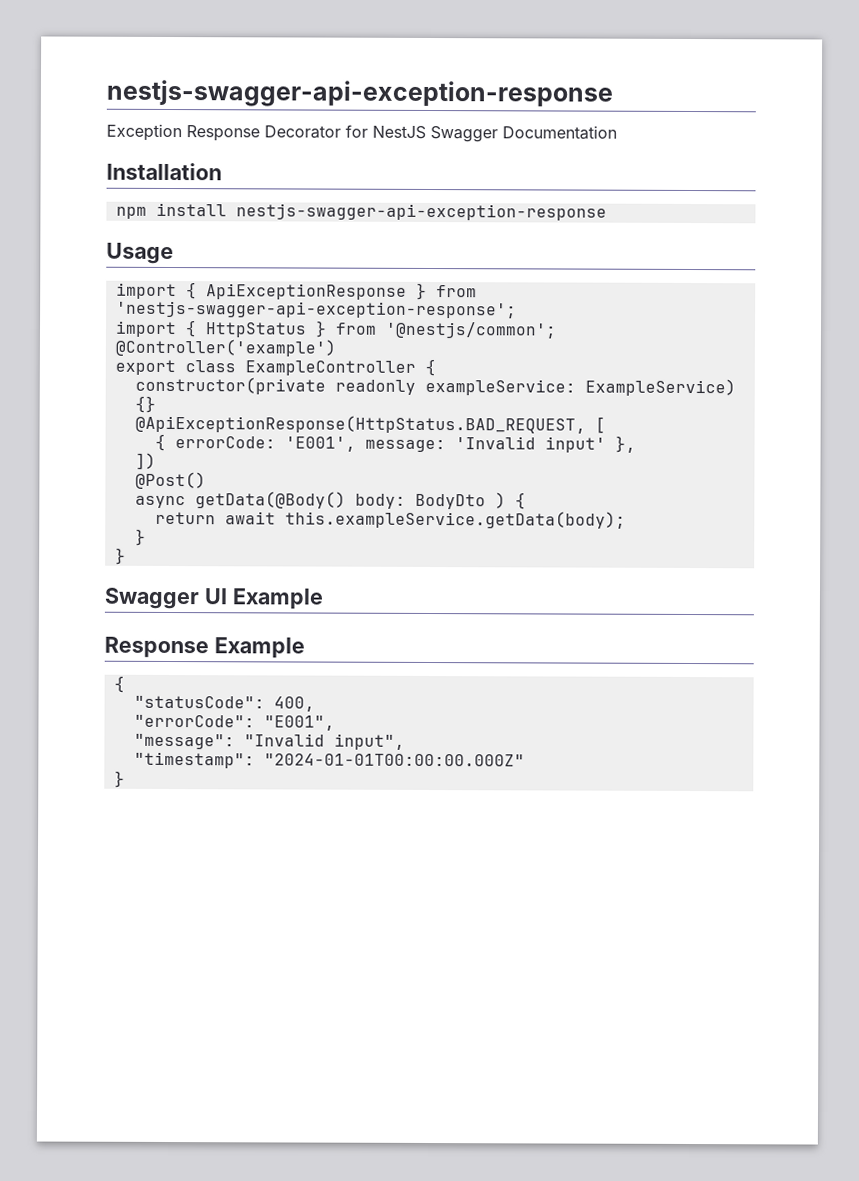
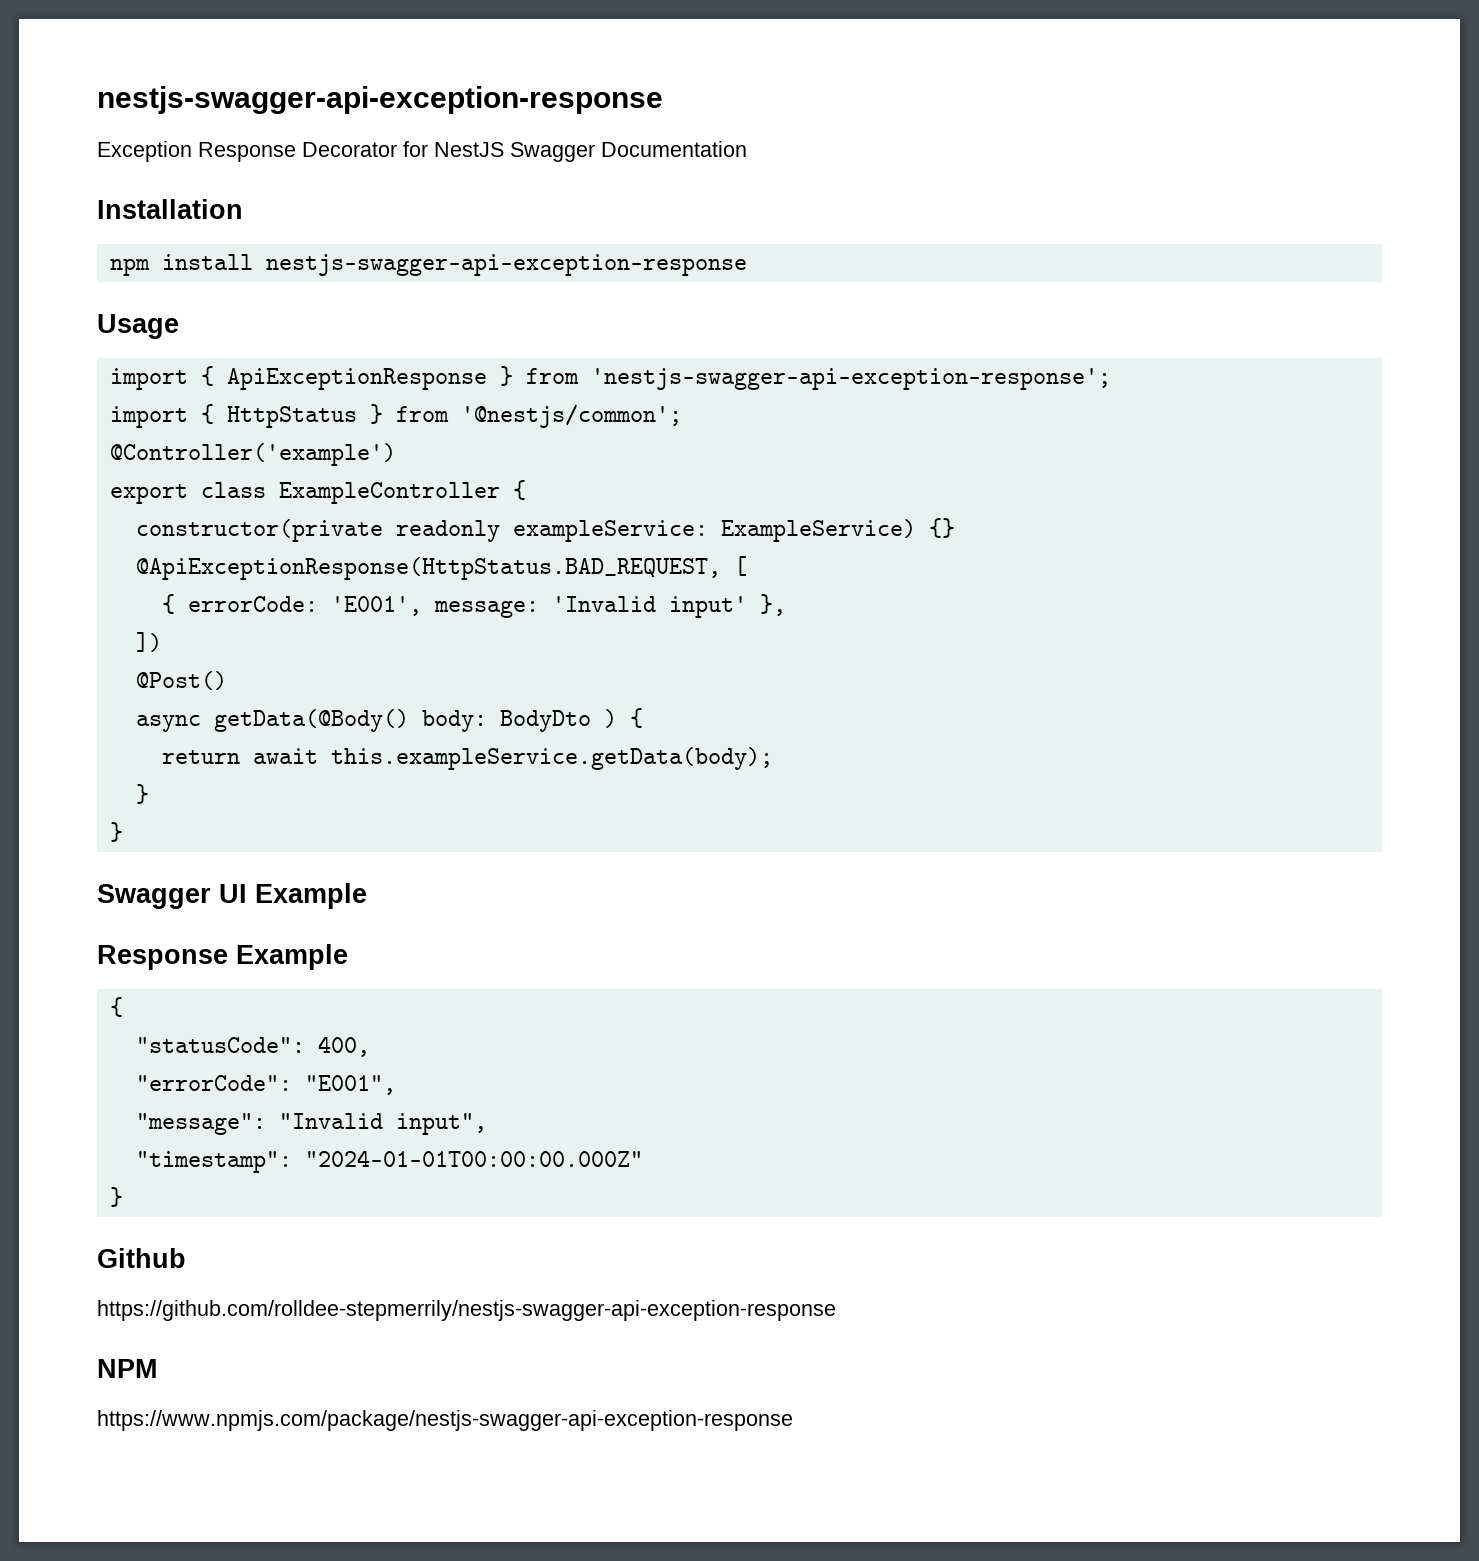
(125, 779) none -> [97,1248,186,1268] [97,1300,836,1321] [97,1359,157,1378] [97,1410,793,1431] // Github // https://github.com/rolldee-stepmerrily/nestjs-swagger-api-exception-response // NPM // https://www.npmjs.com/package/nestjs-swagger-api-exception-response

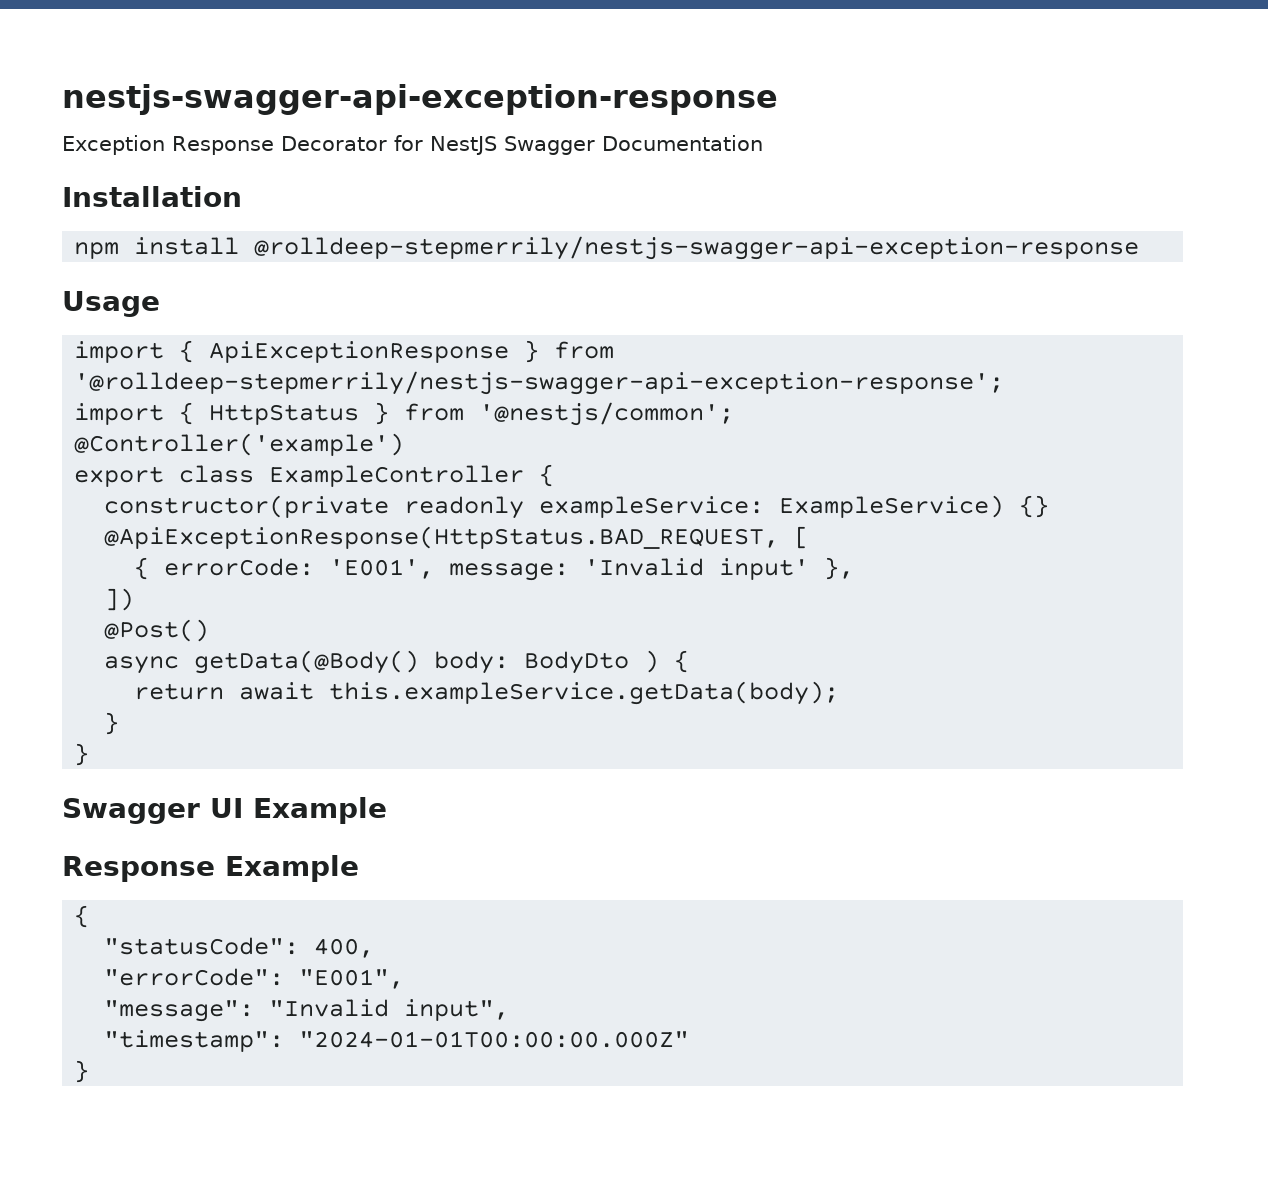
[265,254,747,276] nestjs-swagger-api-exception-response -> [254,236,1140,260] @rolldeep-stepmerrily/nestjs-swagger-api-exception-response
[590,368,1111,390] 'nestjs-swagger-api-exception-response'; -> [74,371,1005,395] '@rolldeep-stepmerrily/nestjs-swagger-api-exception-response';
[97,1248,186,1268] [97,1300,836,1321] [97,1359,157,1378] [97,1410,793,1431] // Github // https://github.com/rolldee-stepmerrily/nestjs-swagger-api-exception-response // NPM // https://www.npmjs.com/package/nestjs-swagger-api-exception-response -> (90, 1071) none

